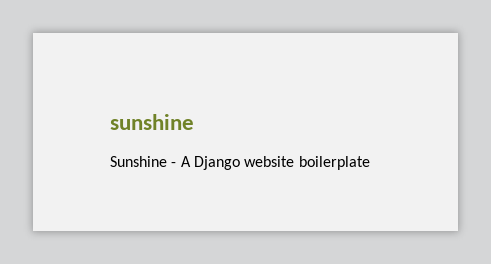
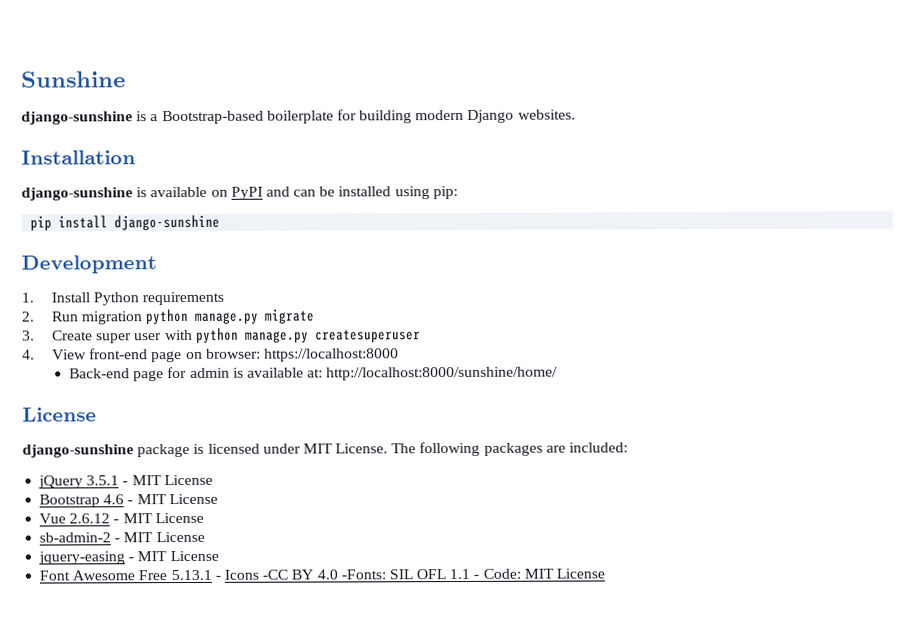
[110,114,194,130] [110,156,370,170] sunshine // Sunshine - A Django website boilerplate -> [21,71,126,88] [21,109,576,125] [21,150,136,165] [21,185,458,201] [30,214,221,231] [21,255,157,274] [21,291,225,306] [21,308,316,325] [22,327,421,344] [22,348,399,363] [69,366,559,382] [22,407,97,422] [22,441,629,458] [38,474,213,489] [39,493,218,508] [39,512,204,524] [39,531,205,543] [38,550,219,565] [39,568,606,581] Sunshine // django-sunshine is a Bootstrap-based boilerplate for building modern Django websites. // Installation // django-sunshine is available on PyPI and can be installed using pip: // pip install django-sunshine // Development // 1. Install Python requirements // 2. Run migration python manage.py migrate // 3. Create super user with python manage.py createsuperuser // 4. View front-end page on browser: https://localhost:8000 // Back-end page for admin is available at: http://localhost:8000/sunshine/home/ // License // django-sunshine package is licensed under MIT License. The following packages are included: // jQuery 3.5.1 - MIT License // Bootstrap 4.6 - MIT License // Vue 2.6.12 - MIT License // sb-admin-2 - MIT License // jquery-easing - MIT License // Font Awesome Free 5.13.1 - Icons -CC BY 4.0 -Fonts: SIL OFL 1.1 - Code: MIT License

